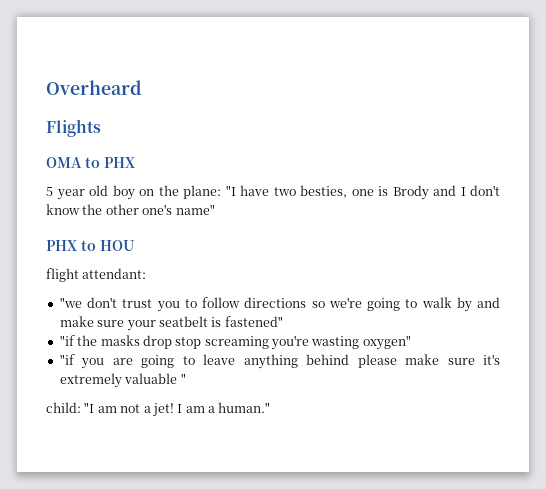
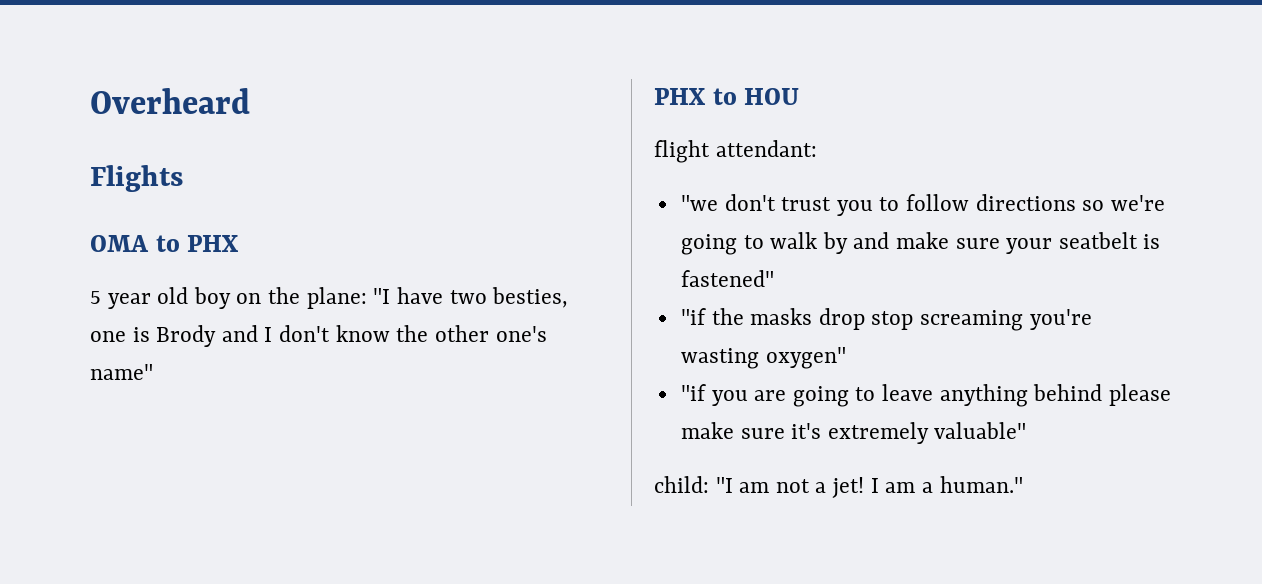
[124,373,186,384] valuable " -> [934,422,1027,439] valuable"

